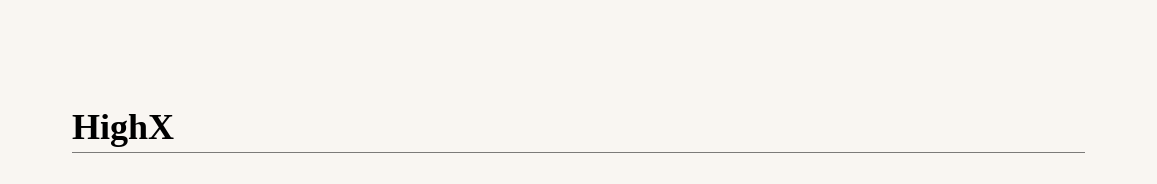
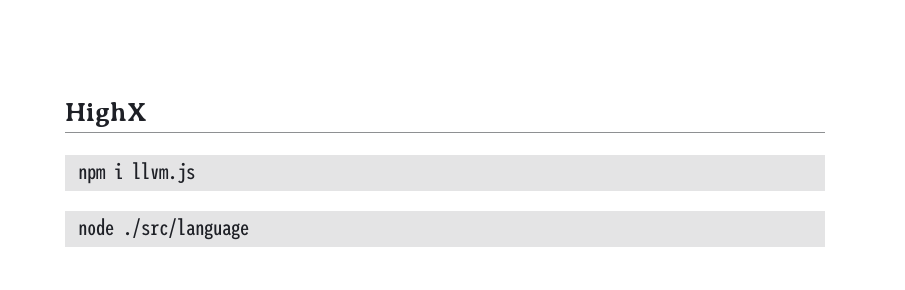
(174, 130) none -> [77,162,195,184] [77,218,249,240] // npm i llvm.js // node ./src/language

